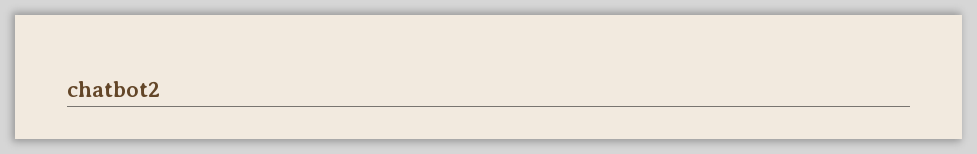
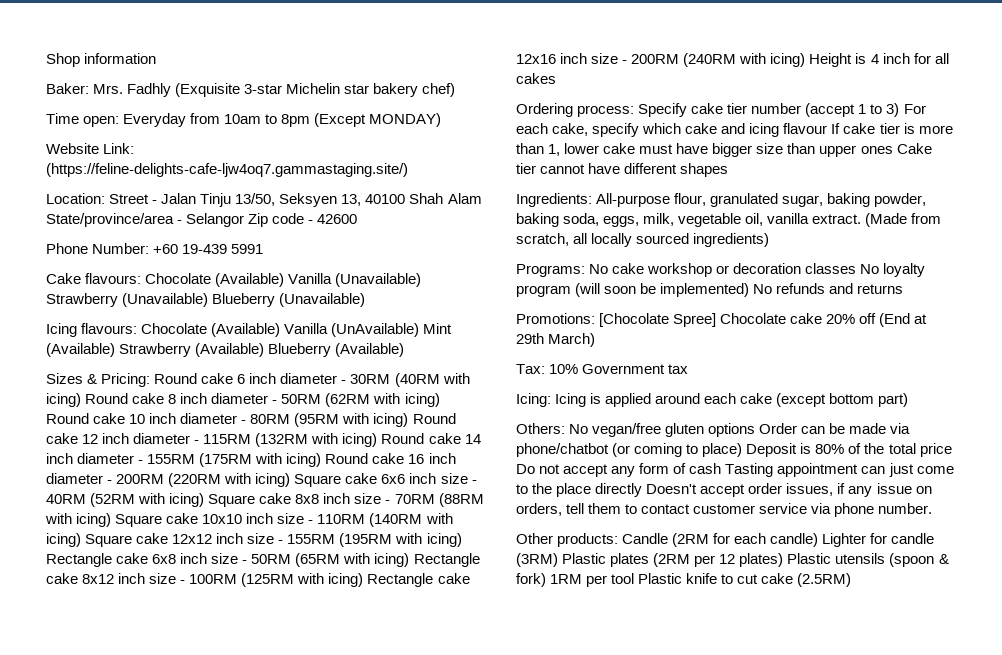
[67,81,160,97] chatbot2 -> [46,53,157,67] [46,83,456,97] [46,113,442,127] [46,143,135,154] [46,163,408,177] [46,193,482,207] [46,213,358,227] [46,243,264,254] [46,273,422,287] [46,293,366,307] [46,323,453,337] [46,343,405,357] [46,373,470,387] [46,393,440,407] [46,413,456,427] [46,433,481,447] [46,453,456,467] [46,473,477,487] [46,493,484,507] [45,513,453,527] [46,533,462,547] [46,553,480,567] [46,573,470,587] [516,53,949,67] [516,73,556,84] [516,103,926,117] [516,123,953,137] [516,143,932,157] [516,163,729,177] [516,193,927,207] [516,213,942,227] [516,233,770,247] [516,263,926,277] [516,283,904,297] [516,313,928,327] [516,333,596,347] [516,364,689,374] [516,393,909,407] [516,423,911,437] [516,443,952,457] [516,463,954,477] [516,483,932,497] [516,503,933,517] [516,533,935,547] [516,553,949,567] [516,573,852,587] Shop information // Baker: Mrs. Fadhly (Exquisite 3-star Michelin star bakery chef) // Time open: Everyday from 10am to 8pm (Except MONDAY) // Website Link: (https://feline-delights-cafe-ljw4oq7.gammastaging.site/) // Location: Street - Jalan Tinju 13/50, Seksyen 13, 40100 Shah Alam State/province/area - Selangor Zip code - 42600 // Phone Number: +60 19-439 5991 // Cake flavours: Chocolate (Available) Vanilla (Unavailable) Strawberry (Unavailable) Blueberry (Unavailable) // Icing flavours: Chocolate (Available) Vanilla (UnAvailable) Mint (Available) Strawberry (Available) Blueberry (Available) // Sizes & Pricing: Round cake 6 inch diameter - 30RM (40RM with icing) Round cake 8 inch diameter - 50RM (62RM with icing) Round cake 10 inch diameter - 80RM (95RM with icing) Round cake 12 inch diameter - 115RM (132RM with icing) Round cake 14 inch diameter - 155RM (175RM with icing) Round cake 16 inch diameter - 200RM (220RM with icing) Square cake 6x6 inch size - 40RM (52RM with icing) Square cake 8x8 inch size - 70RM (88RM with icing) Square cake 10x10 inch size - 110RM (140RM with icing) Square cake 12x12 inch size - 155RM (195RM with icing) Rectangle cake 6x8 inch size - 50RM (65RM with icing) Rectangle cake 8x12 inch size - 100RM (125RM with icing) Rectangle cake 12x16 inch size - 200RM (240RM with icing) Height is 4 inch for all cakes // Ordering process: Specify cake tier number (accept 1 to 3) For each cake, specify which cake and icing flavour If cake tier is more than 1, lower cake must have bigger size than upper ones Cake tier cannot have different shapes // Ingredients: All-purpose flour, granulated sugar, baking powder, baking soda, eggs, milk, vegetable oil, vanilla extract. (Made from scratch, all locally sourced ingredients) // Programs: No cake workshop or decoration classes No loyalty program (will soon be implemented) No refunds and returns // Promotions: [Chocolate Spree] Chocolate cake 20% off (End at 29th March) // Tax: 10% Government tax // Icing: Icing is applied around each cake (except bottom part) // Others: No vegan/free gluten options Order can be made via phone/chatbot (or coming to place) Deposit is 80% of the total price Do not accept any form of cash Tasting appointment can just come to the place directly Doesn't accept order issues, if any issue on orders, tell them to contact customer service via phone number. // Other products: Candle (2RM for each candle) Lighter for candle (3RM) Plastic plates (2RM per 12 plates) Plastic utensils (spoon & fork) 1RM per tool Plastic knife to cut cake (2.5RM)

